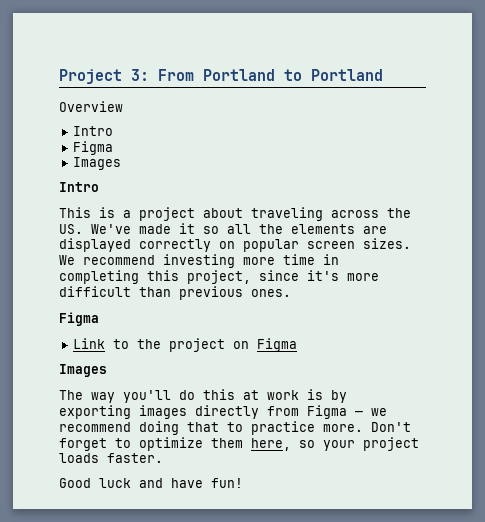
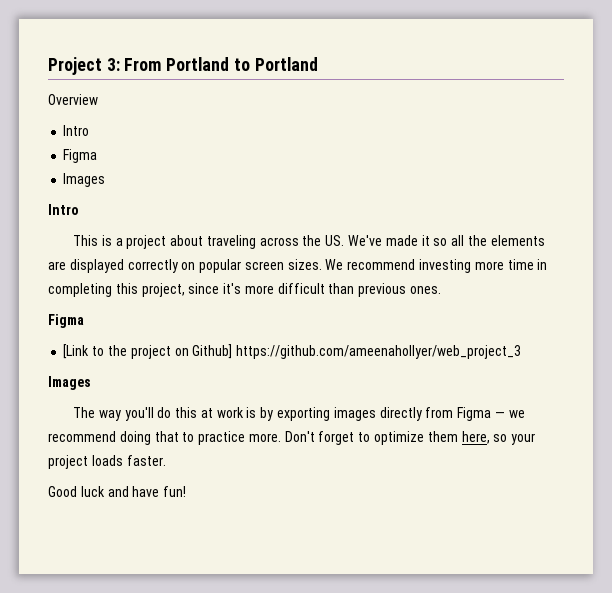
[72,338,105,349] Link -> [63,344,90,359] [Link
[256,338,297,352] Figma -> [192,344,522,359] Github] https://github.com/ameenahollyer/web_project_3

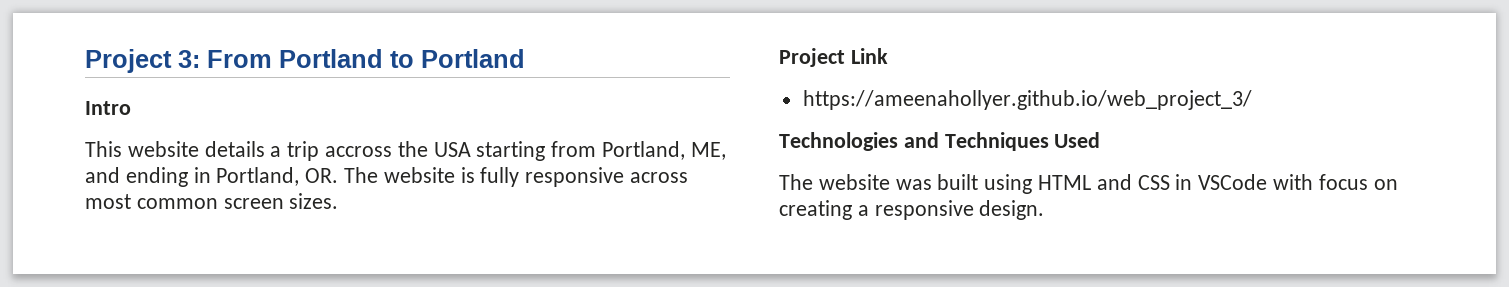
[48,94,98,105] [63,125,90,136] [63,149,98,163] [63,173,106,187] [48,204,79,215] [72,235,545,249] [48,259,548,273] [48,283,442,297] [48,314,84,328] [63,344,522,359] [48,376,91,390] [72,407,525,421] [48,431,536,445] [48,455,166,469] [48,486,187,497] Overview // Intro // Figma // Images // Intro // This is a project about traveling across the US. We've made it so all the elements are displayed correctly on popular screen sizes. We recommend investing more time in completing this project, since it's more difficult than previous ones. // Figma // [Link to the project on Github] https://github.com/ameenahollyer/web_project_3 // Images // The way you'll do this at work is by exporting images directly from Figma — we recommend doing that to practice more. Don't forget to optimize them here, so your project loads faster. // Good luck and have fun! -> [85,101,131,115] [85,141,726,161] [85,167,689,187] [85,193,339,209] [779,48,888,67] [802,90,1252,110] [779,132,1101,151] [779,174,1398,194] [779,200,1045,220] Intro // This website details a trip accross the USA starting from Portland, ME, and ending in Portland, OR. The website is fully responsive across most common screen sizes. // Project Link // https://ameenahollyer.github.io/web_project_3/ // Technologies and Techniques Used // The website was built using HTML and CSS in VSCode with focus on creating a responsive design.

